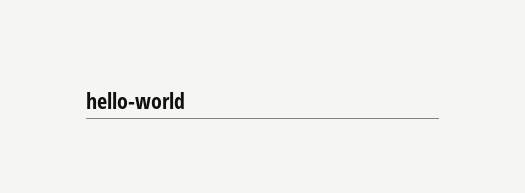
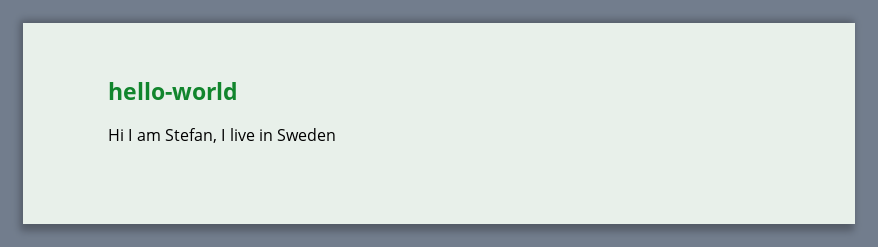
(185, 100) none -> [108,128,337,143] // Hi I am Stefan, I live in Sweden

